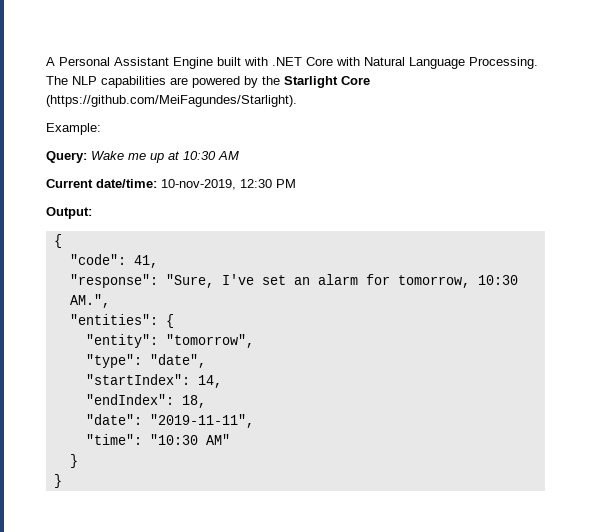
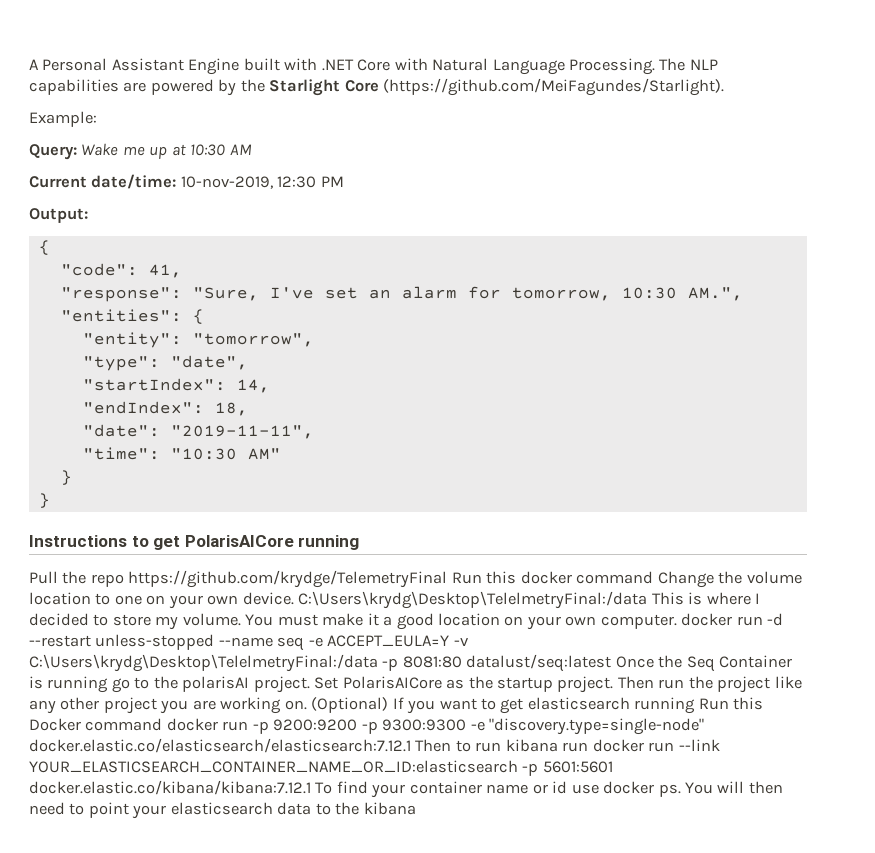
(62, 481) none -> [29,535,360,550] [29,570,802,588] [29,591,761,609] [29,613,784,630] [29,634,468,651] [29,654,793,672] [29,676,802,693] [29,697,764,714] [29,718,705,735] [29,738,720,753] [29,760,613,776] [29,780,783,798] [29,802,416,819] // Instructions to get PolarisAICore running // Pull the repo https://github.com/krydge/TelemetryFinal Run this docker command Change the volume location to one on your own device. C:\Users\krydg\Desktop\TelelmetryFinal:/data This is where I decided to store my volume. You must make it a good location on your own computer. docker run -d --restart unless-stopped --name seq -e ACCEPT_EULA=Y -v C:\Users\krydg\Desktop\TelelmetryFinal:/data -p 8081:80 datalust/seq:latest Once the Seq Container is running go to the polarisAI project. Set PolarisAICore as the startup project. Then run the project like any other project you are working on. (Optional) If you want to get elasticsearch running Run this Docker command docker run -p 9200:9200 -p 9300:9300 -e "discovery.type=single-node" docker.elastic.co/elasticsearch/elasticsearch:7.12.1 Then to run kibana run docker run --link YOUR_ELASTICSEARCH_CONTAINER_NAME_OR_ID:elasticsearch -p 5601:5601 docker.elastic.co/kibana/kibana:7.12.1 To find your container name or id use docker ps. You will then need to point your elasticsearch data to the kibana

